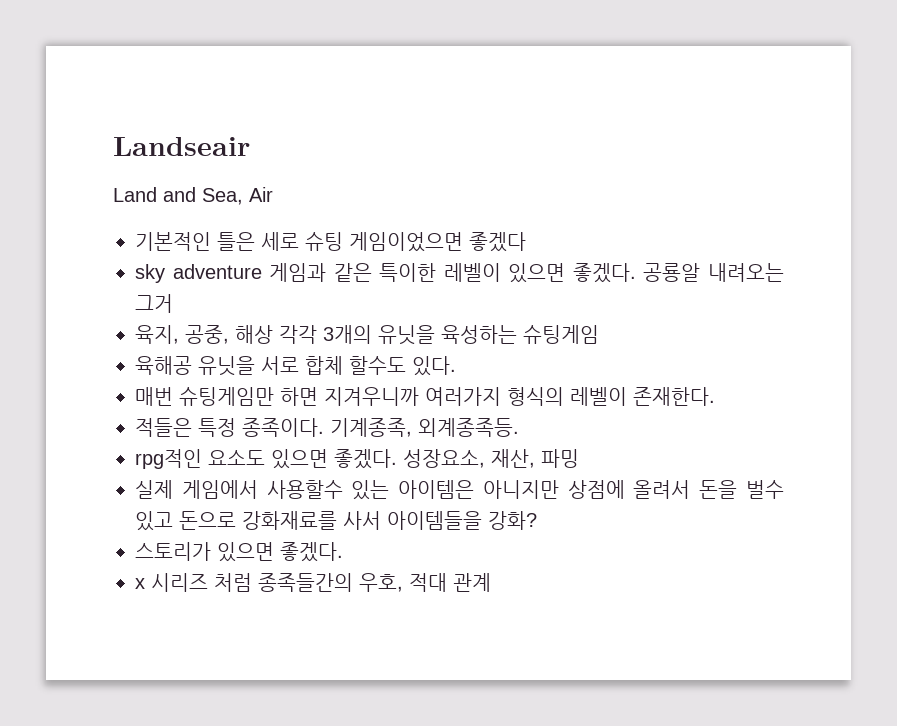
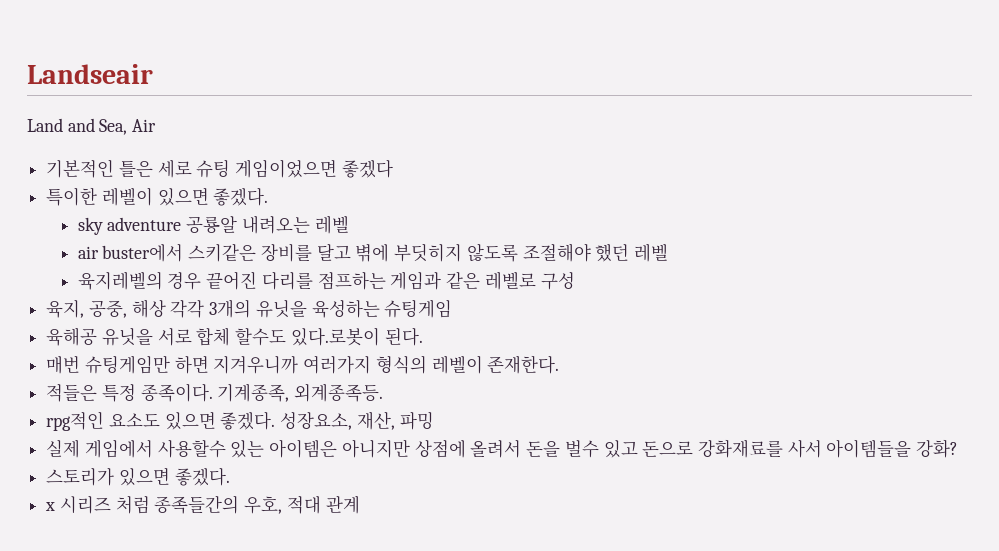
[135,263,372,283] sky adventure 게임과 같은 -> (393, 168) none
[643,263,784,282] [135,294,173,313] 공룡알 내려오는 그거 -> [77,215,349,235] [77,243,668,262] [77,271,575,290] // sky adventure 공룡알 내려오는 레벨 // air buster에서 스키같은 장비를 달고 벾에 부딧히지 않도록 조절해야 했던 레벨 // 육지레벨의 경우 끝어진 다리를 점프하는 게임과 같은 레벨로 구성
[412,356,456,376] 있다. -> [290,327,423,346] 있다.로봇이 된다.

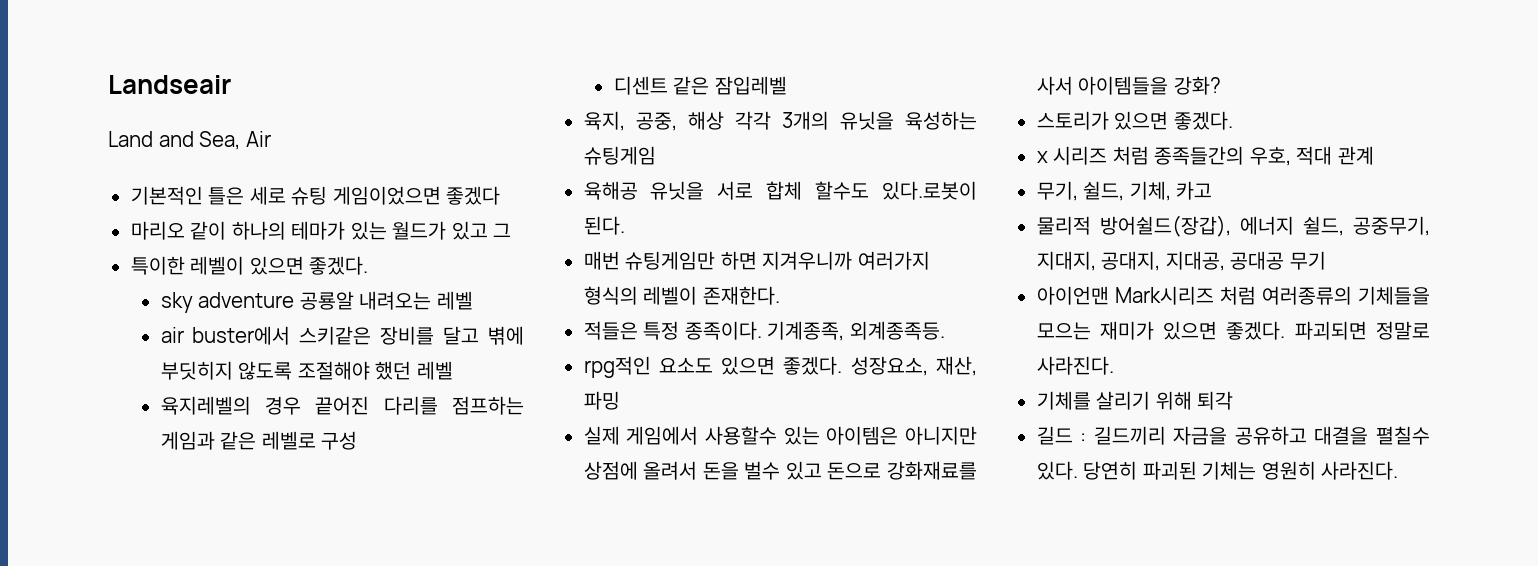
(393, 168) none -> [130,221,512,240] // 마리오 같이 하나의 테마가 있는 월드가 있고 그
(575, 281) none -> [613,76,787,95] // 디센트 같은 잠입레벨
(360, 504) none -> [1036,181,1213,201] [1036,215,1430,237] [1036,251,1326,271] [1036,286,1430,305] [1036,321,1430,340] [1036,356,1114,375] [1036,391,1234,410] [1036,426,1430,445] [1036,461,1399,480] // 무기, 쉴드, 기체, 카고 // 물리적 방어쉴드(장갑), 에너지 쉴드, 공중무기, 지대지, 공대지, 지대공, 공대공 무기 // 아이언맨 Mark시리즈 처럼 여러종류의 기체들을 모으는 재미가 있으면 좋겠다. 파괴되면 정말로 사라진다. // 기체를 살리기 위해 퇴각 // 길드 : 길드끼리 자금을 공유하고 대결을 펼칠수 있다. 당연히 파괴된 기체는 영원히 사라진다.

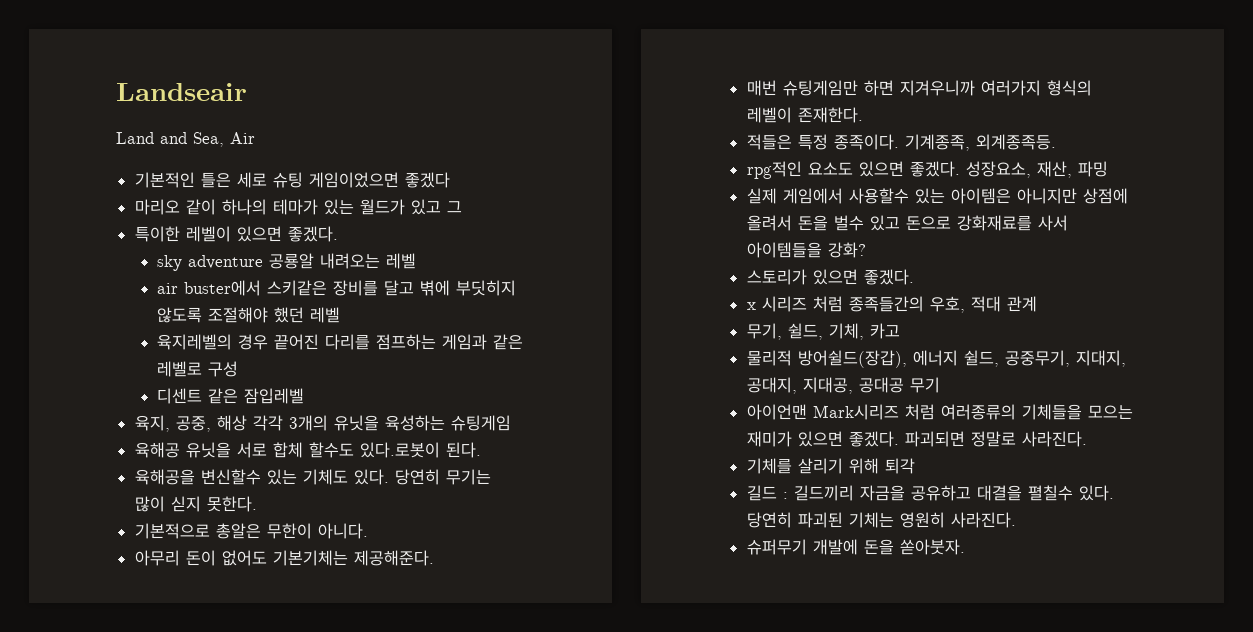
(625, 225) none -> [134,469,491,485] [134,496,257,512] [134,523,368,539] [134,550,434,566] // 육해공을 변신할수 있는 기체도 있다. 당연히 무기는 많이 싣지 못한다. // 기본적으로 총알은 무한이 아니다. // 아무리 돈이 없어도 기본기체는 제공해준다.
(1399, 470) none -> [746,539,965,555] // 슈퍼무기 개발에 돈을 쏟아붓자.

